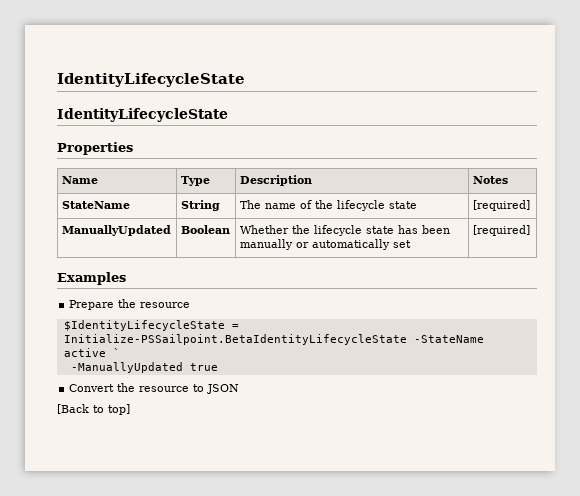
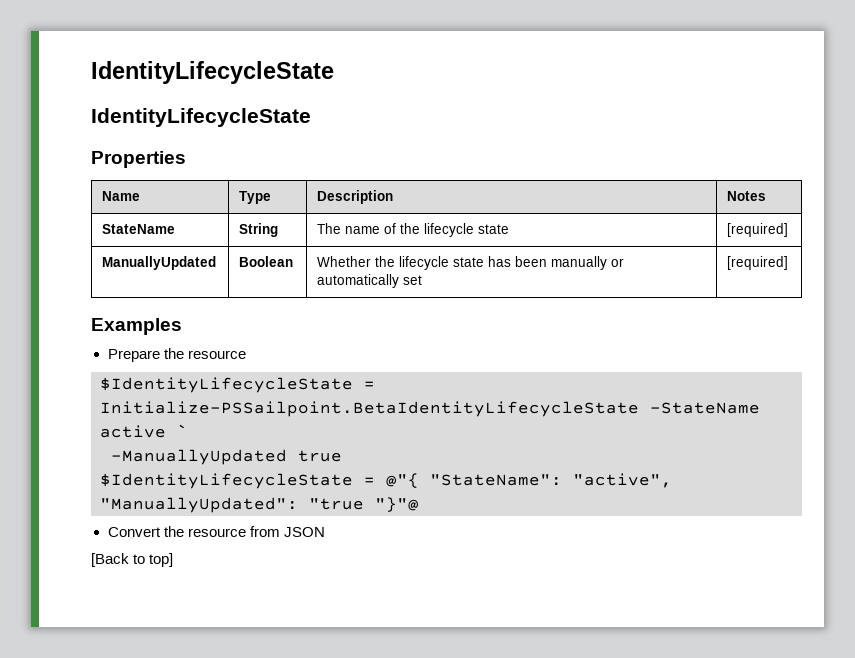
(218, 367) none -> [100,473,672,489] [100,497,419,513] // $IdentityLifecycleState = @"{ "StateName": "active", "ManuallyUpdated": "true "}"@
[193,384,205,392] to -> [249,526,280,537] from

